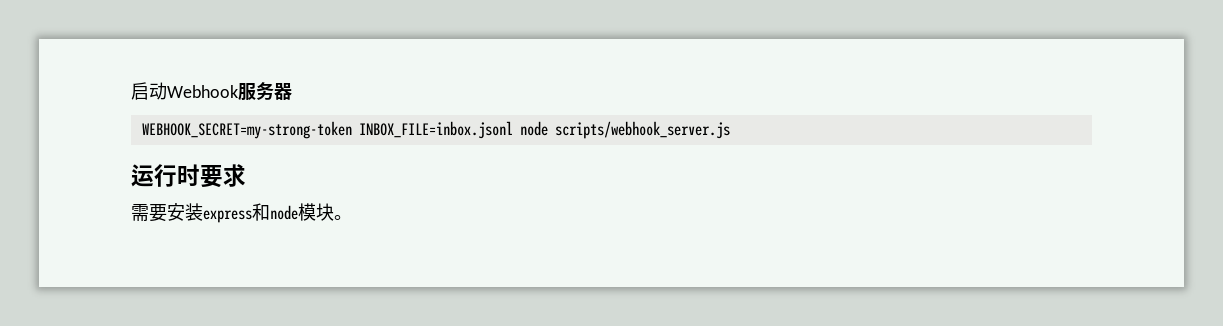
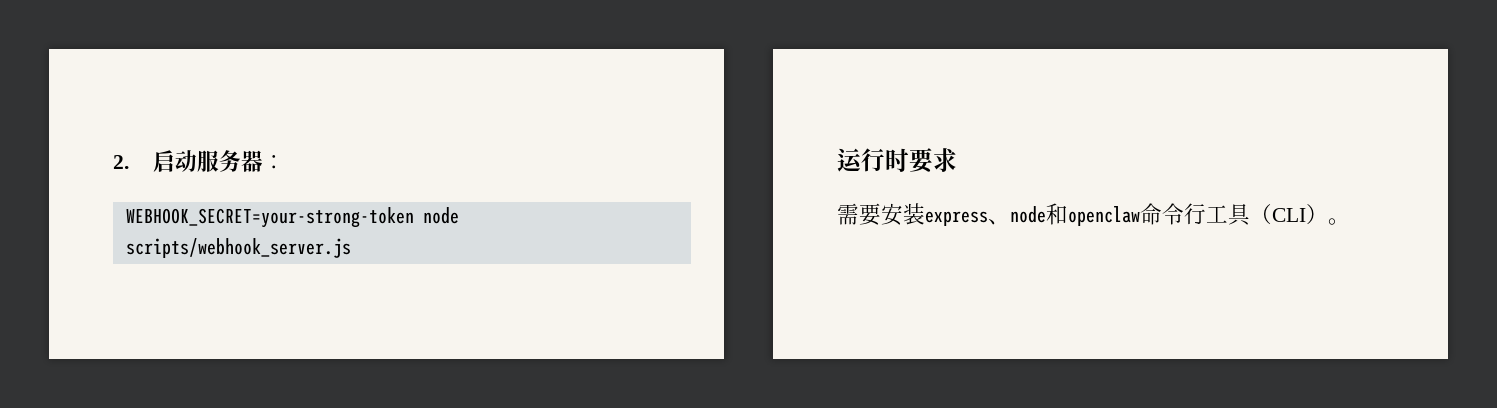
[131,82,238,100] 启动Webhook -> [113,150,197,172] 2.启动
[141,121,513,139] // WEBHOOK_SECRET=my-strong-token INBOX_FILE=inbox.jsonl -> [262,155,285,169] [125,207,414,228] ： // WEBHOOK_SECRET=your-strong-token
[252,203,334,221] 和node模块 -> [988,203,1328,226] 、node和openclaw命令行工具（CLI）

